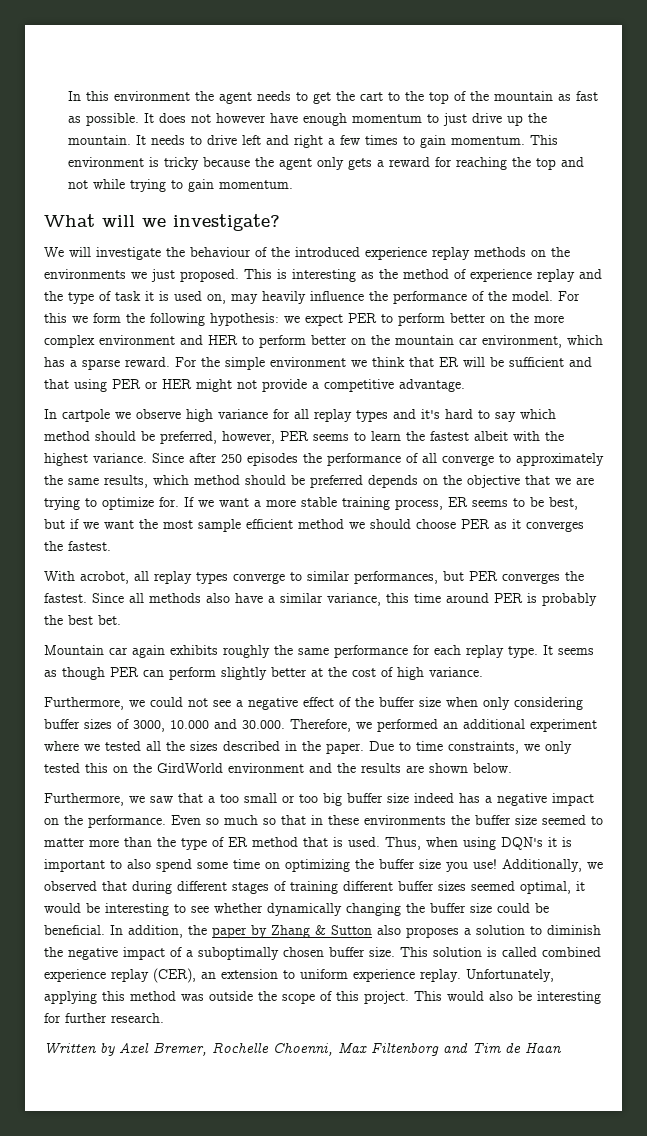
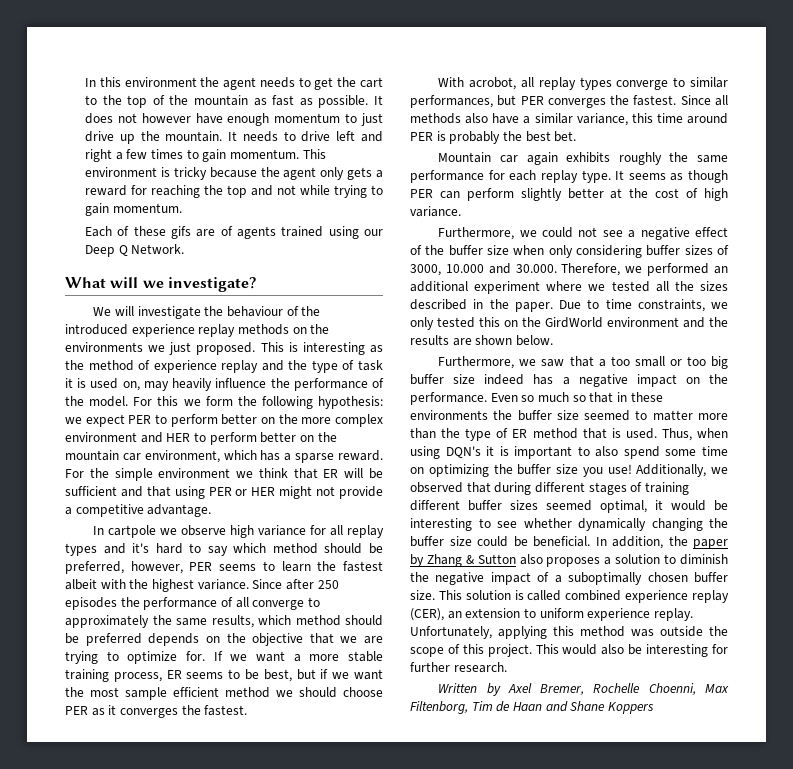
(294, 184) none -> [85,226,383,239] [85,244,185,257] // Each of these gifs are of agents trained using our Deep Q Network.
[371,1043,468,1056] Filtenborg and -> [410,701,468,714] Filtenborg,
(562, 1047) none -> [545,701,654,714] and Shane Koppers

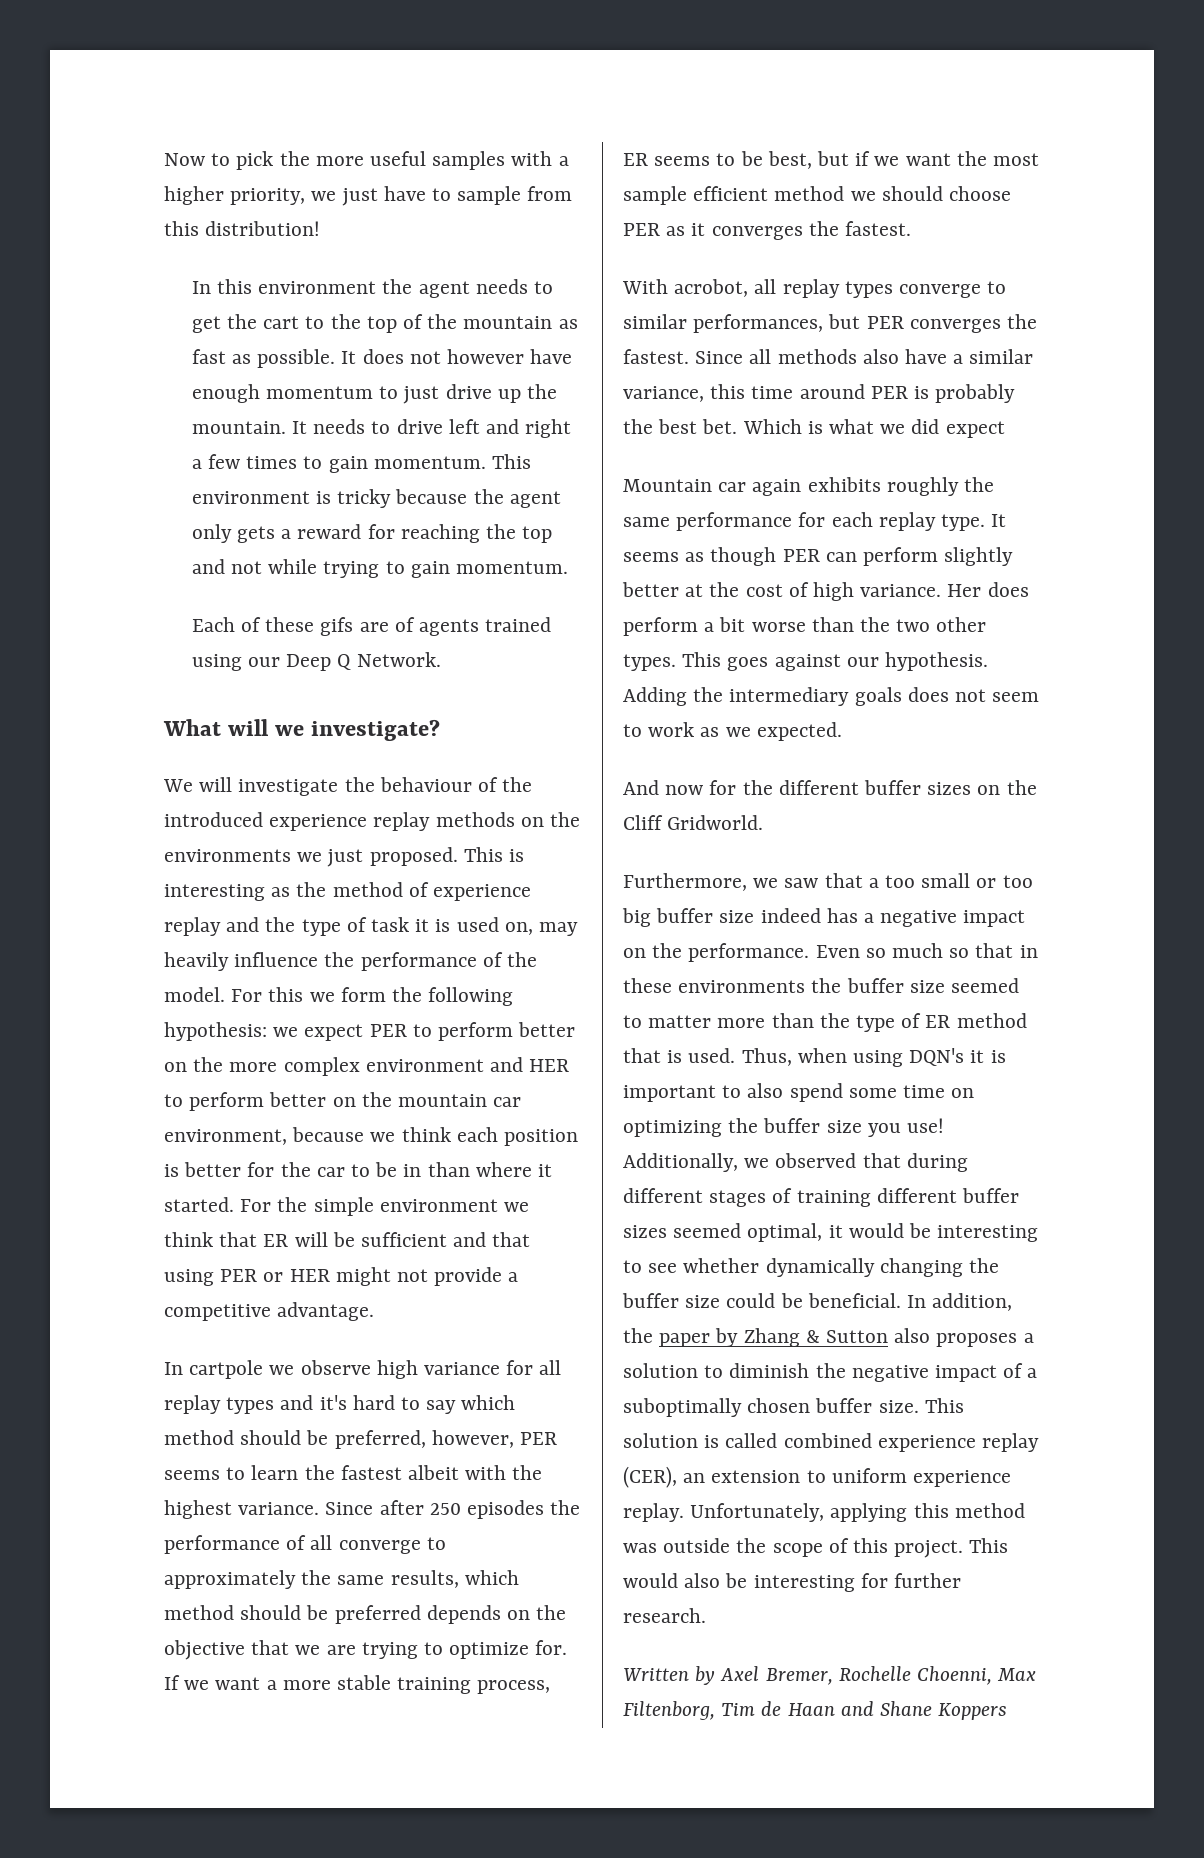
(85, 82) none -> [164,151,569,170] [164,186,573,206] [164,221,321,236] Now to pick the more useful samples with a higher priority, we just have to sample from this distribution! //
[223,450,383,463] which has a sparse reward. -> [292,1127,579,1146] [164,1162,553,1177] [164,1197,234,1212] because we think each position is better for the car to be in than where it started.
(577, 136) none -> [742,419,1005,438] Which is what we did expect
[438,227,729,240] [410,245,729,258] [410,263,728,276] [410,281,728,294] [410,299,728,312] [410,317,728,330] [410,335,553,346] // Furthermore, we could not see a negative effect of the buffer size when only considering buffer sizes of 3000, 10.000 and 30.000. Therefore, we performed an additional experiment where we tested all the sizes described in the paper. Due to time constraints, we only tested this on the GirdWorld environment and the results are shown below. -> [947,582,1029,597] [623,617,987,636] [623,652,989,671] [623,687,1040,706] [623,722,842,741] [623,780,1037,795] [623,815,764,830] Her does perform a bit worse than the two other types. This goes against our hypothesis. Adding the intermediary goals does not seem to work as we expected. // And now for the different buffer sizes on the Cliff Gridworld.

